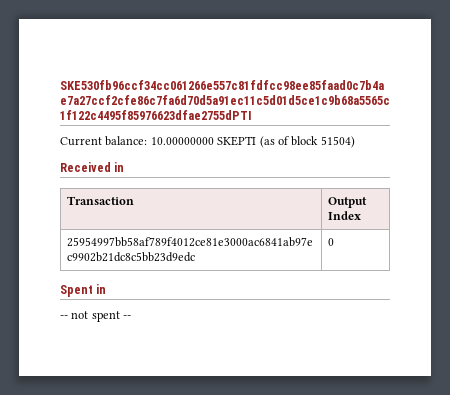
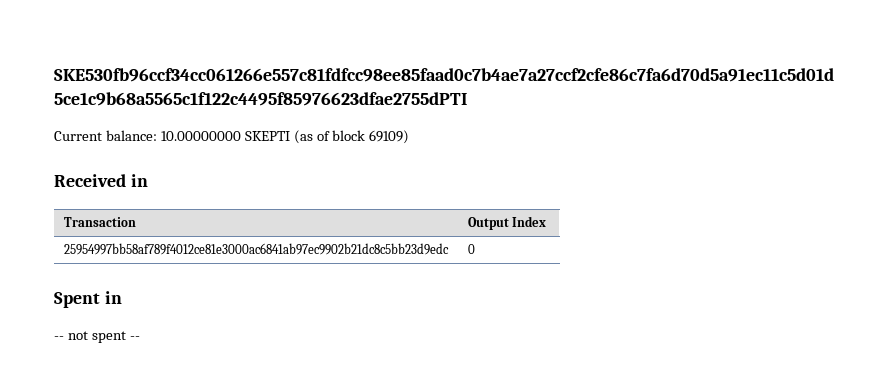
[320,136,355,148] 51504) -> [369,130,410,144] 69109)

